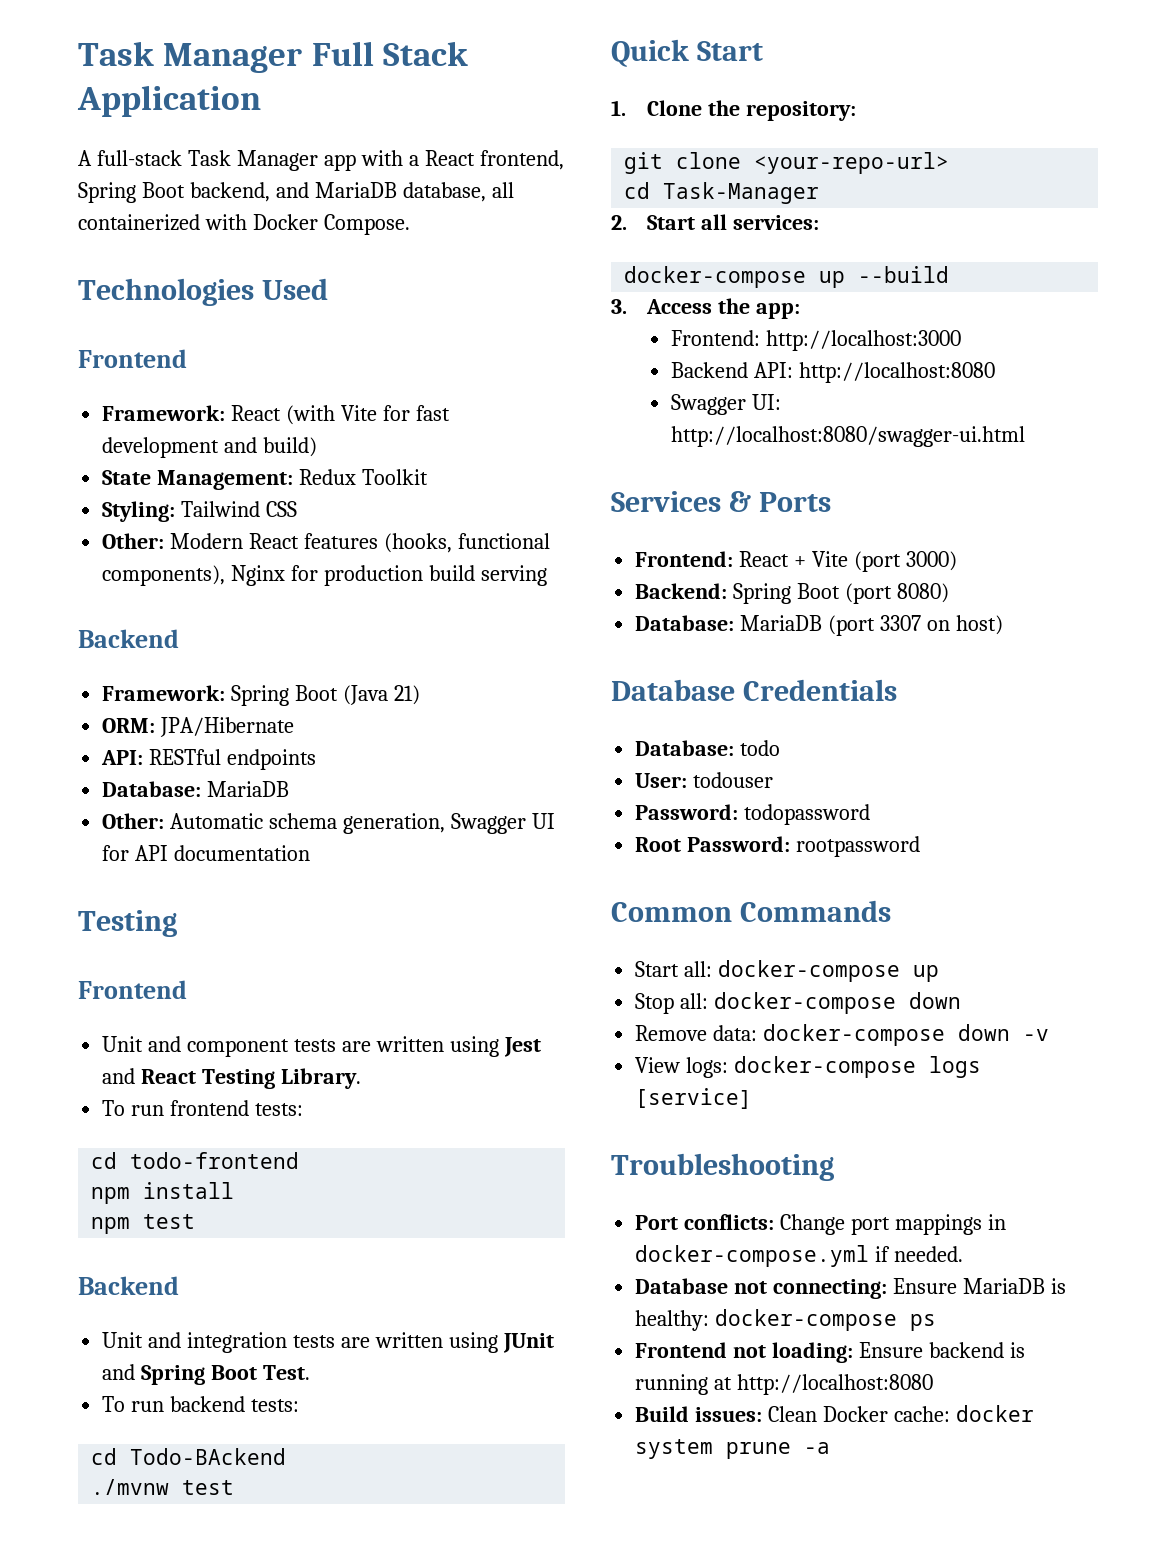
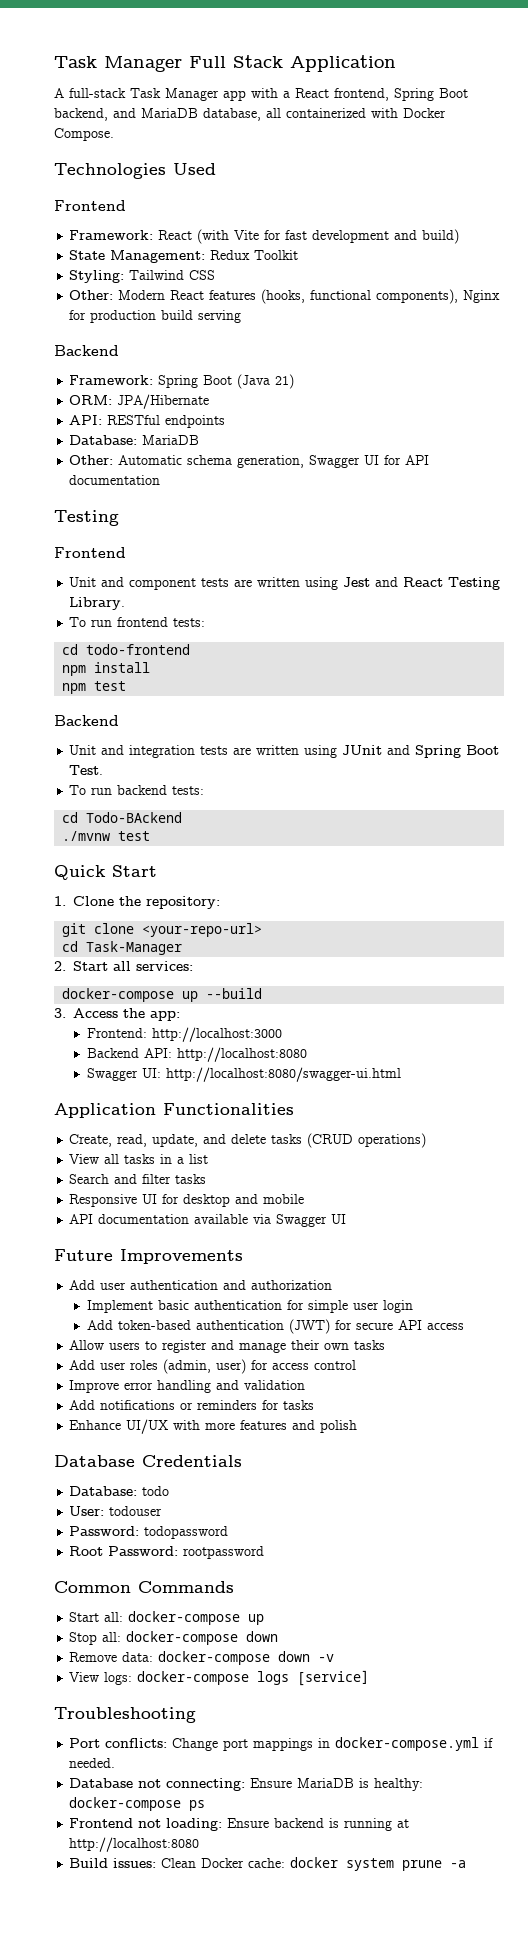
[611,491,831,512] [635,551,957,572] [635,583,949,604] [635,615,1003,636] Services & Ports // Frontend: React + Vite (port 3000) // Backend: Spring Boot (port 8080) // Database: MariaDB (port 3307 on host) -> [54,1103,294,1118] [69,1133,427,1148] [69,1154,209,1164] [69,1174,207,1184] [69,1194,305,1207] [69,1214,347,1227] [54,1249,243,1264] [69,1280,333,1290] [86,1300,413,1313] [86,1319,464,1334] [69,1340,386,1353] [69,1359,357,1374] [69,1380,306,1393] [69,1400,315,1410] [69,1419,358,1434] Application Functionalities // Create, read, update, and delete tasks (CRUD operations) // View all tasks in a list // Search and filter tasks // Responsive UI for desktop and mobile // API documentation available via Swagger UI // Future Improvements // Add user authentication and authorization // Implement basic authentication for simple user login // Add token-based authentication (JWT) for secure API access // Allow users to register and manage their own tasks // Add user roles (admin, user) for access control // Improve error handling and validation // Add notifications or reminders for tasks // Enhance UI/UX with more features and polish

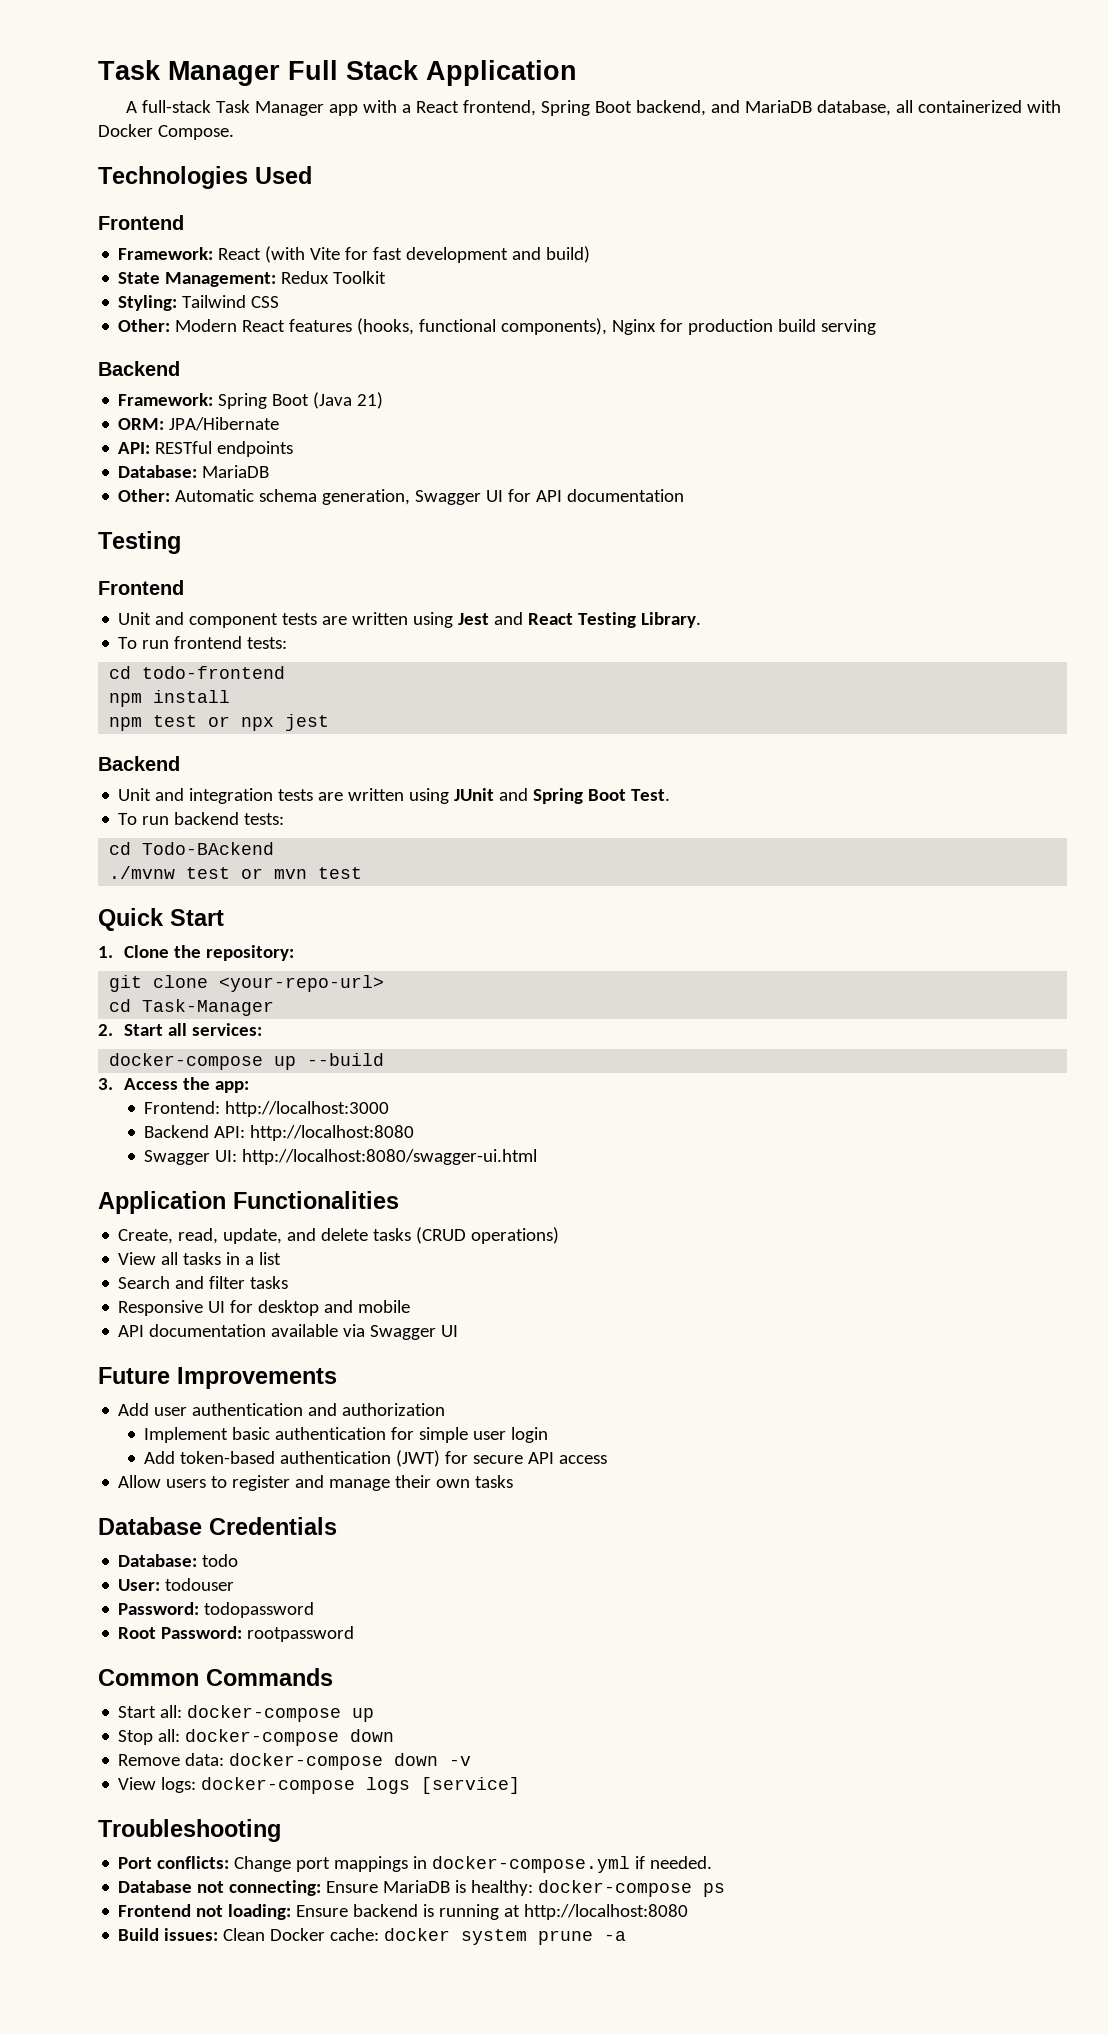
(127, 686) none -> [208,714,330,731] or npx jest
(151, 836) none -> [241,867,363,879] or mvn test
[69,1359,357,1374] [69,1380,306,1393] [69,1400,315,1410] [69,1419,358,1434] // Add user roles (admin, user) for access control // Improve error handling and validation // Add notifications or reminders for tasks // Enhance UI/UX with more features and polish -> (514, 1481) none

